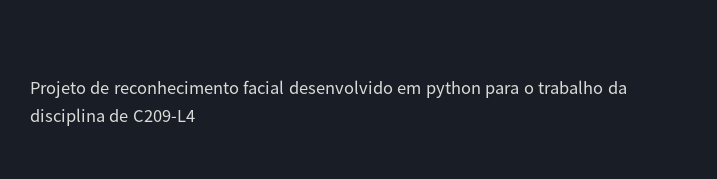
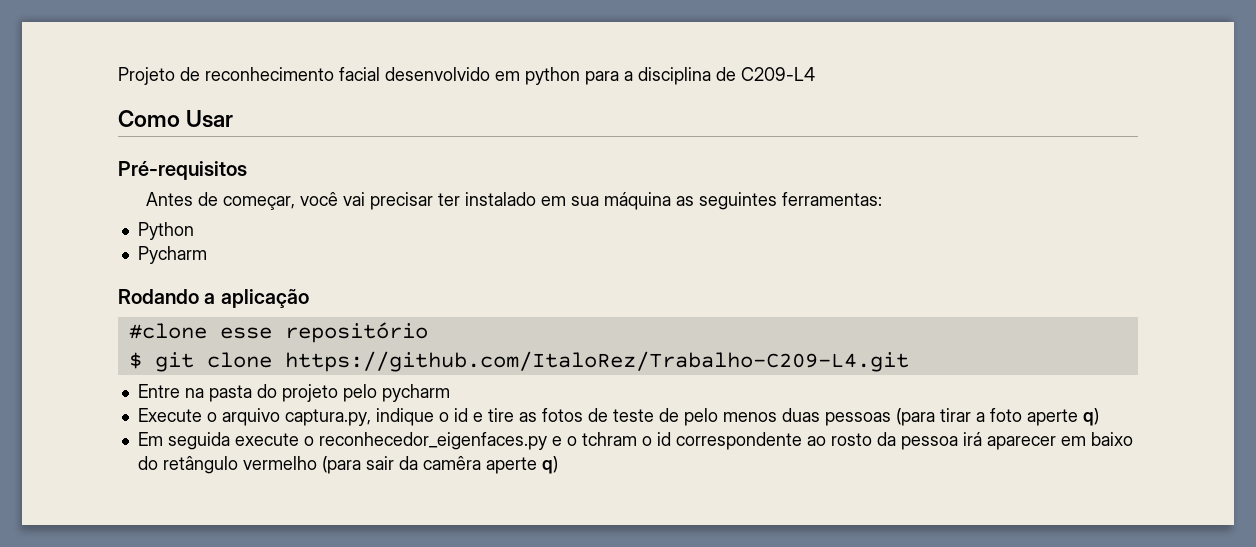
[523,80,627,94] o trabalho da -> [624,71,633,81] a
(195, 116) none -> [118,110,234,128] [118,161,247,180] [146,192,883,210] [137,222,194,240] [137,246,207,264] [118,289,309,308] [128,322,428,343] [128,351,909,372] [137,384,450,402] [137,408,1099,426] [137,432,1133,450] [137,456,558,474] // Como Usar // Pré-requisitos // Antes de começar, você vai precisar ter instalado em sua máquina as seguintes ferramentas: // Python // Pycharm // Rodando a aplicação // #clone esse repositório // $ git clone https://github.com/ItaloRez/Trabalho-C209-L4.git // Entre na pasta do projeto pelo pycharm // Execute o arquivo captura.py, indique o id e tire as fotos de teste de pelo menos duas pessoas (para tirar a foto aperte q) // Em seguida execute o reconhecedor_eigenfaces.py e o tchram o id correspondente ao rosto da pessoa irá aparecer em baixo do retângulo vermelho (para sair da camêra aperte q)

